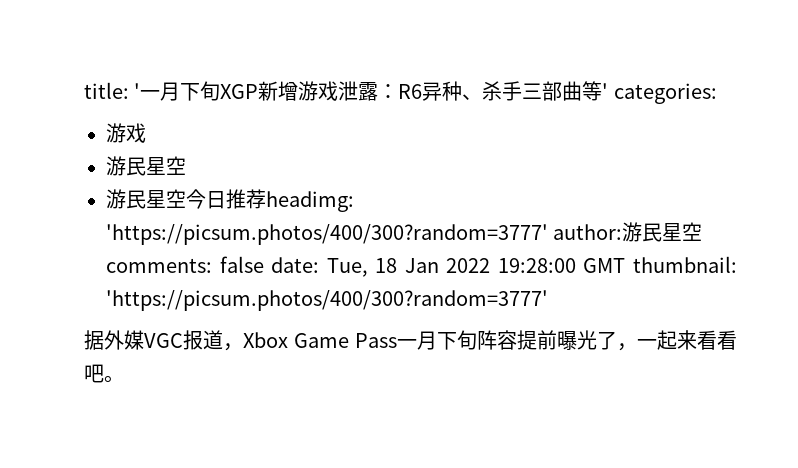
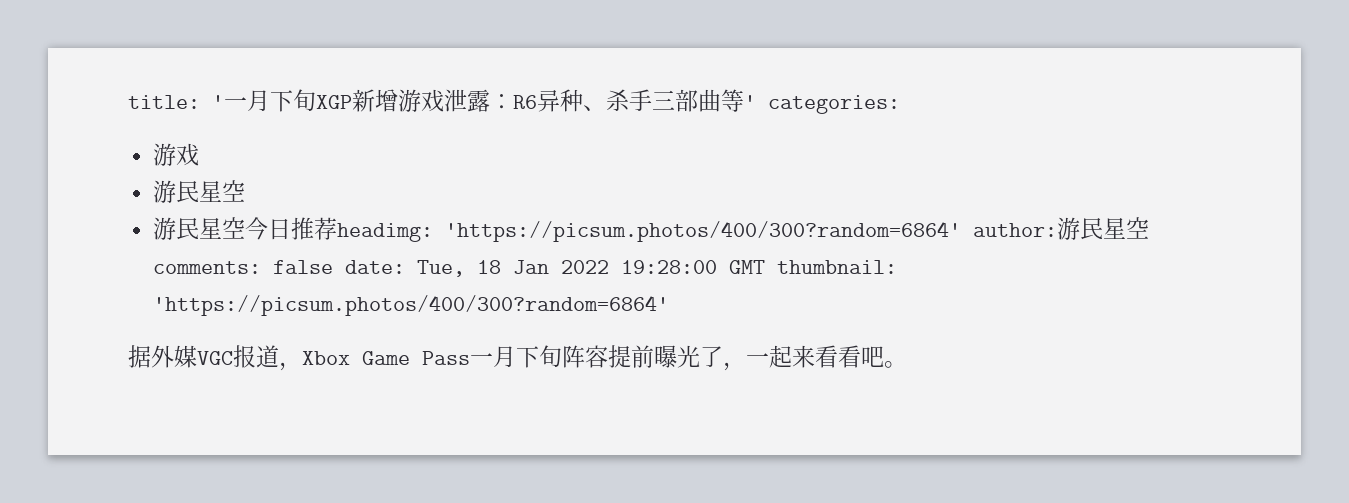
[106,224,548,245] 'https://picsum.photos/400/300?random=3777' -> [445,221,962,242] 'https://picsum.photos/400/300?random=6864'
[106,290,548,311] 'https://picsum.photos/400/300?random=3777' -> [153,295,670,316] 'https://picsum.photos/400/300?random=6864'

